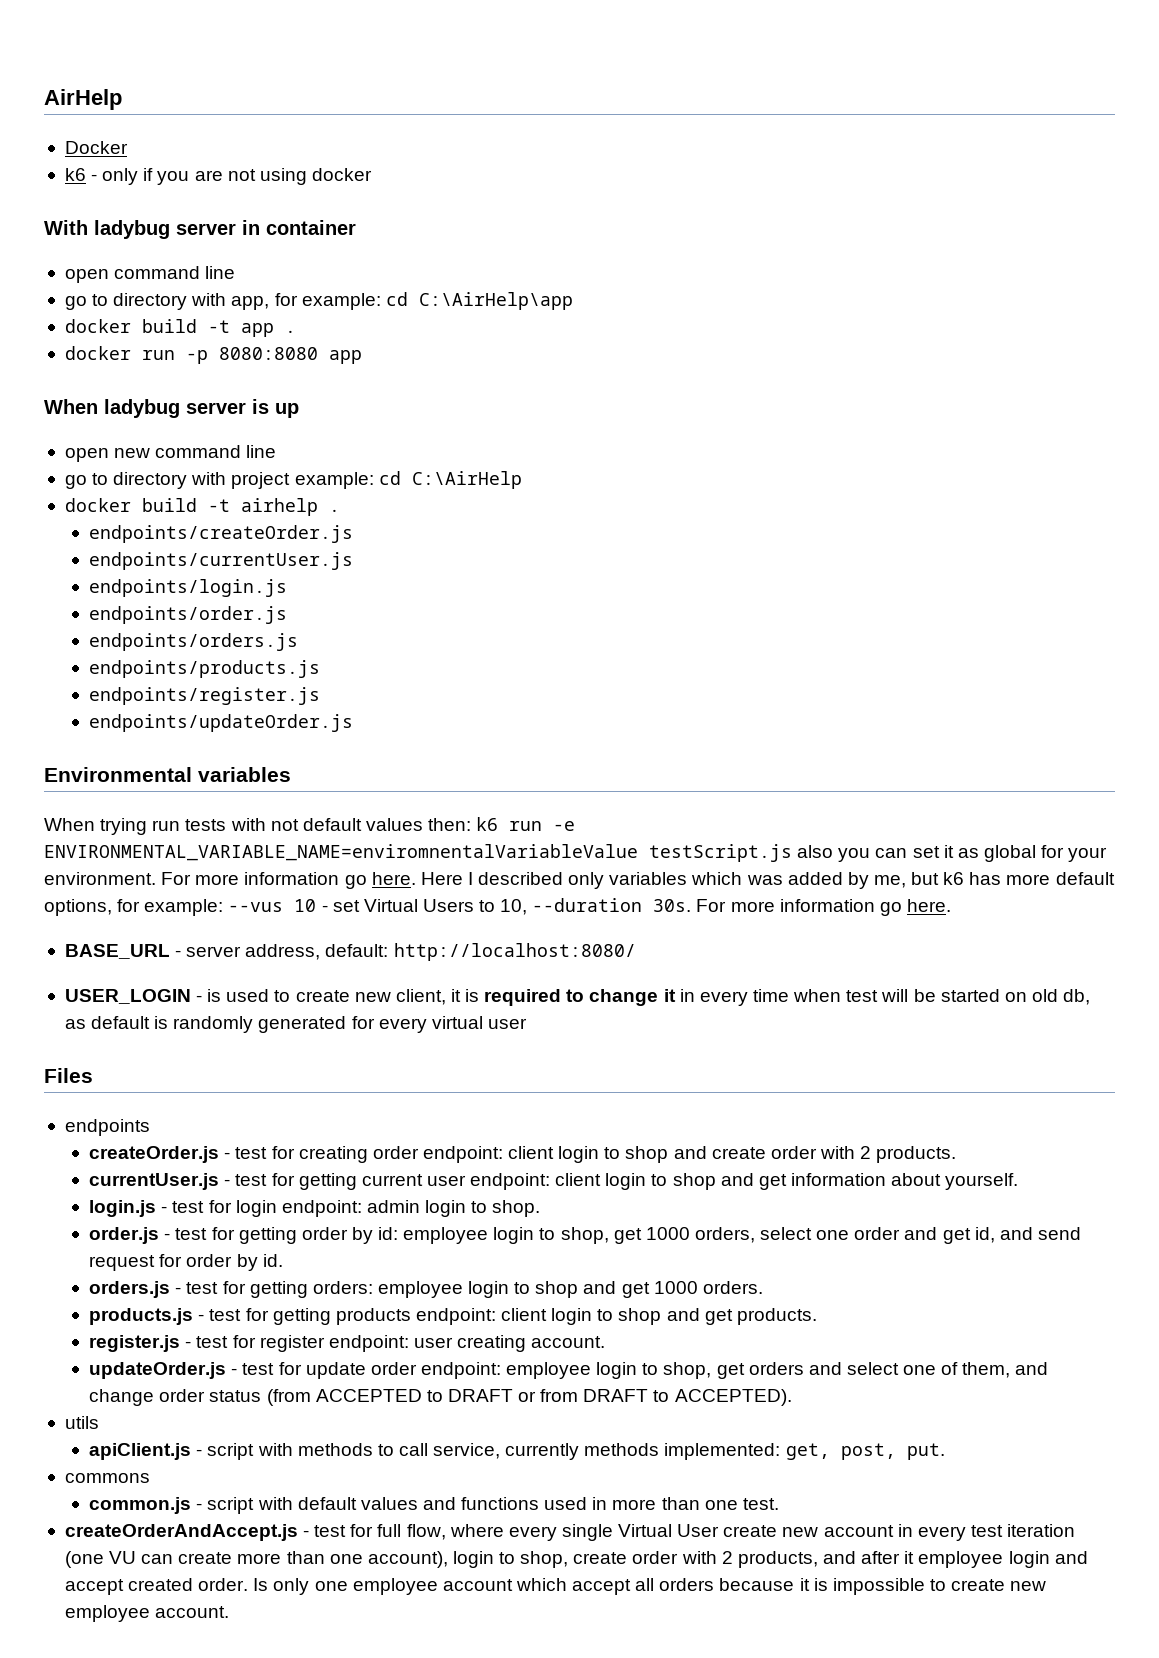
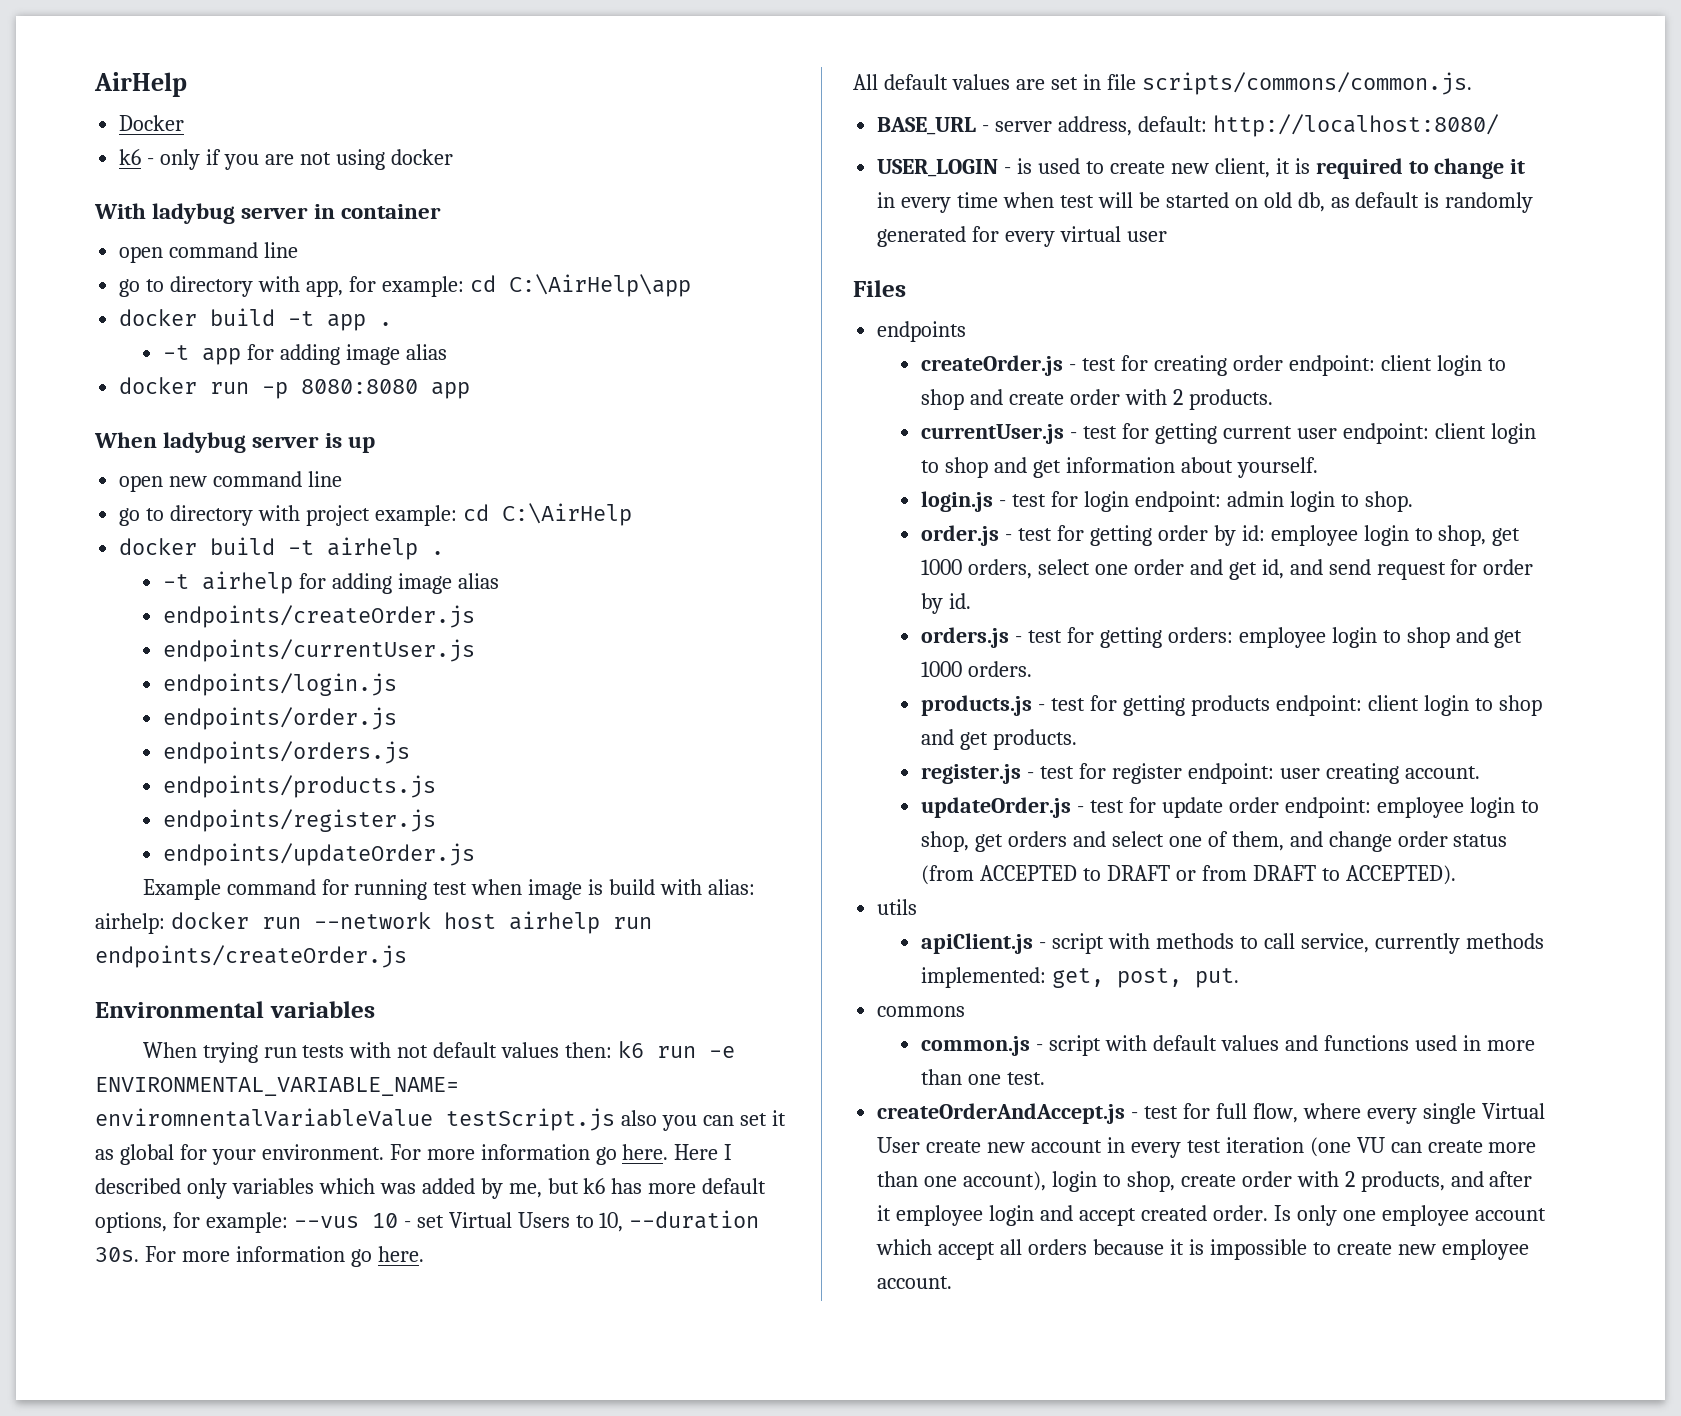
(296, 331) none -> [163,344,447,365] // -t app for adding image alias
(340, 510) none -> [163,571,499,594] // -t airhelp for adding image alias
(354, 723) none -> [142,879,756,900] [95,911,652,934] [95,945,407,968] // Example command for running test when image is build with alias: airhelp: docker run --network host airhelp run endpoints/createOrder.js
(951, 905) none -> [853,72,1472,95] // All default values are set in file scripts/commons/common.js.

